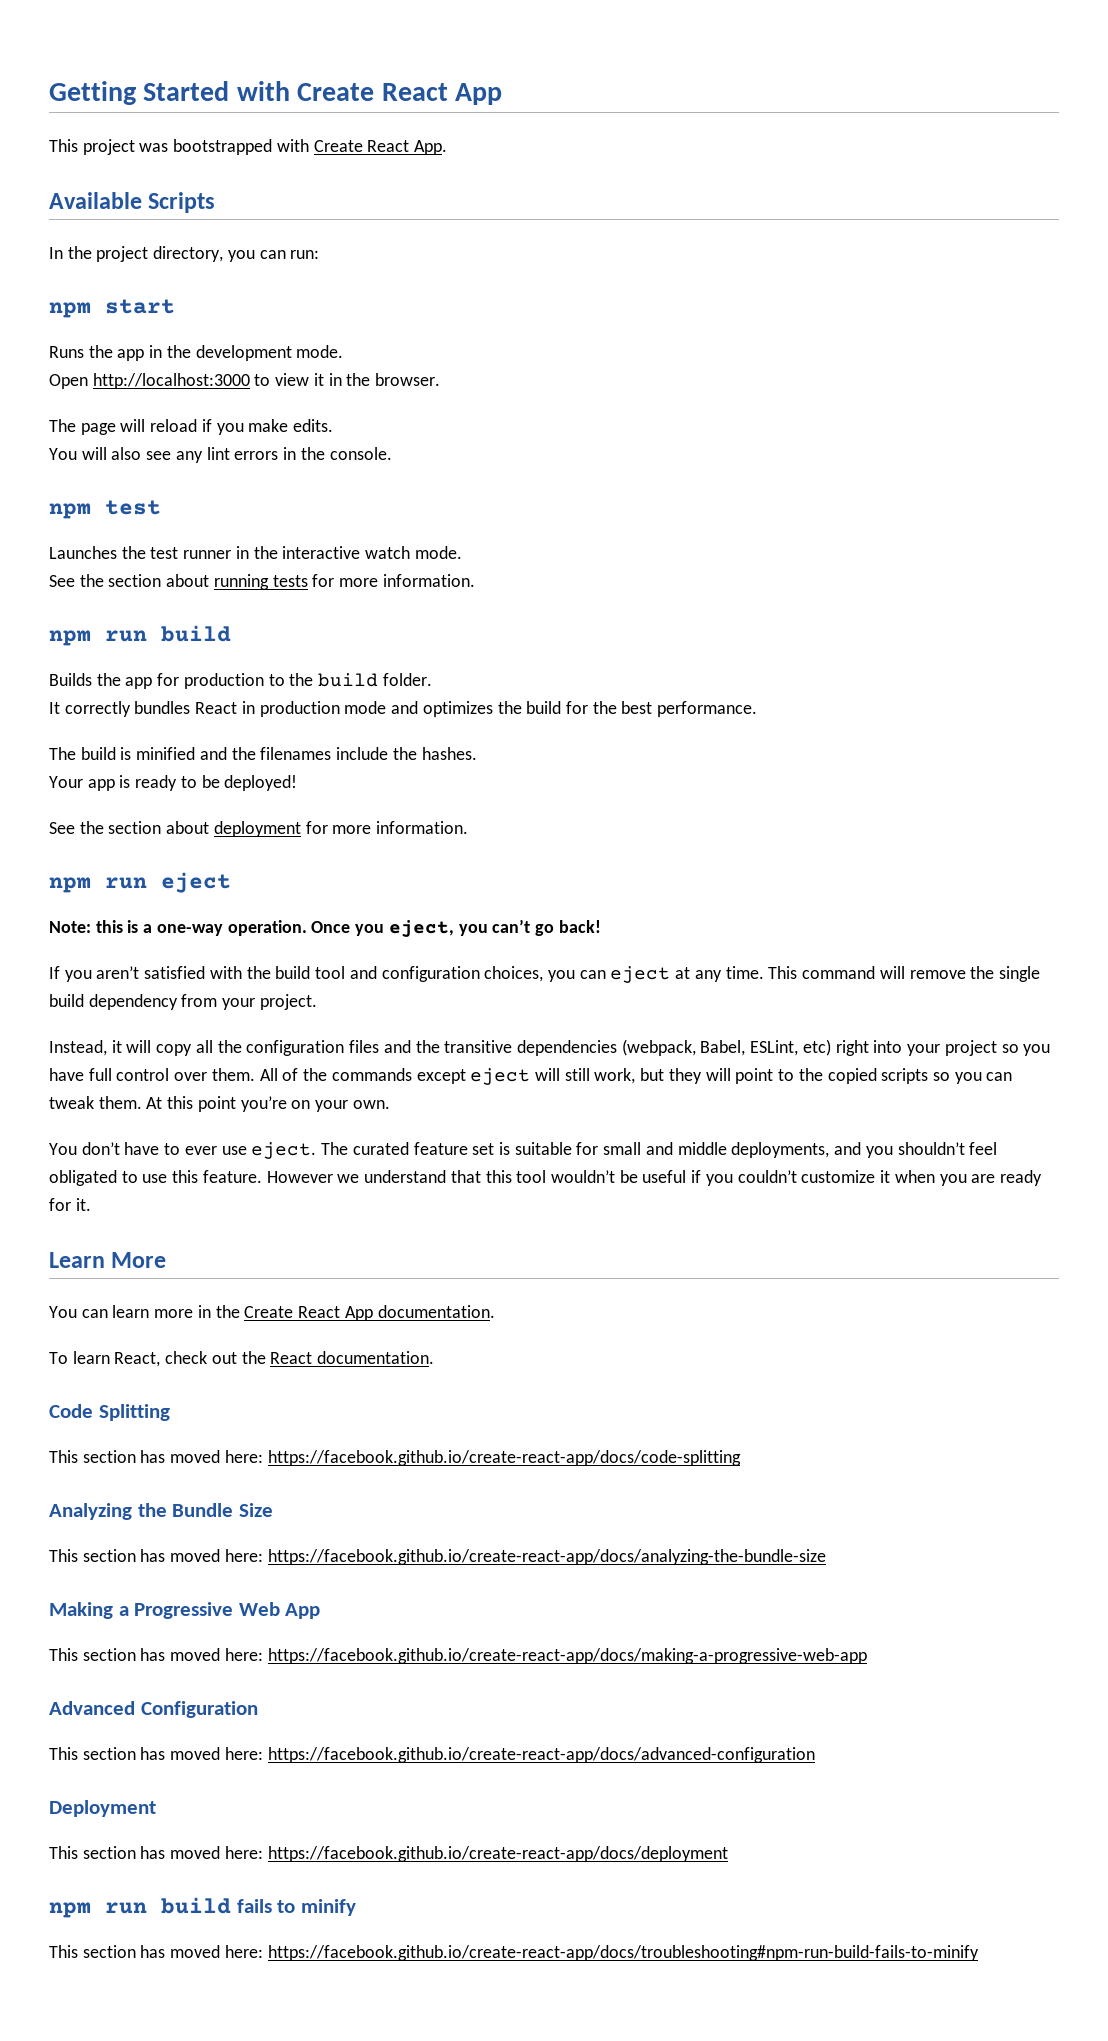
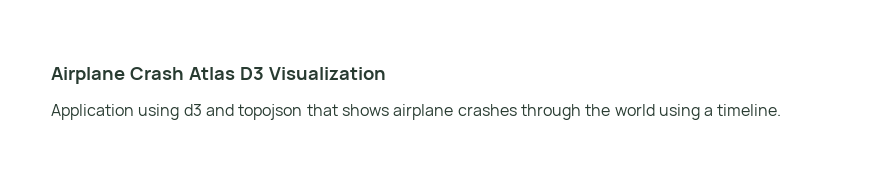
[49,81,503,105] [49,139,448,155] [49,192,216,213] [49,246,320,262] [49,299,175,318] [49,345,344,361] [49,373,441,389] [49,419,334,435] [49,447,392,463] [49,500,161,519] [49,546,462,559] [49,574,475,590] [49,625,231,646] [49,673,432,689] [49,701,758,717] [49,747,477,760] [49,775,298,791] [49,821,469,837] [49,872,231,893] [49,919,601,937] [49,966,1040,983] [49,994,317,1010] [49,1039,1051,1056] [49,1068,1013,1085] [49,1096,390,1112] [49,1142,998,1159] [49,1170,1042,1186] [49,1198,91,1211] [49,1252,167,1268] [49,1305,495,1321] [49,1351,435,1367] [49,1404,170,1421] [49,1450,741,1466] [49,1503,273,1520] [49,1549,826,1565] [49,1602,321,1619] [49,1648,867,1664] [49,1701,258,1718] [49,1747,815,1763] [49,1800,156,1817] [49,1846,728,1862] [49,1897,356,1918] [49,1945,979,1961] Getting Started with Create React App // This project was bootstrapped with Create React App. // Available Scripts // In the project directory, you can run: // npm start // Runs the app in the development mode. // Open http://localhost:3000 to view it in the browser. // The page will reload if you make edits. // You will also see any lint errors in the console. // npm test // Launches the test runner in the interactive watch mode. // See the section about running tests for more information. // npm run build // Builds the app for production to the build folder. // It correctly bundles React in production mode and optimizes the build for the best performance. // The build is minified and the filenames include the hashes. // Your app is ready to be deployed! // See the section about deployment for more information. // npm run eject // Note: this is a one-way operation. Once you eject, you can’t go back! // If you aren’t satisfied with the build tool and configuration choices, you can eject at any time. This command will remove the single build dependency from your project. // Instead, it will copy all the configuration files and the transitive dependencies (webpack, Babel, ESLint, etc) right into your project so you have full control over them. All of the commands except eject will still work, but they will point to the copied scripts so you can tweak them. At this point you’re on your own. // You don’t have to ever use eject. The curated feature set is suitable for small and middle deployments, and you shouldn’t feel obligated to use this feature. However we understand that this tool wouldn’t be useful if you couldn’t customize it when you are ready for it. // Learn More // You can learn more in the Create React App documentation. // To learn React, check out the React documentation. // Code Splitting // This section has moved here: https://facebook.github.io/create-react-app/docs/code-splitting // Analyzing the Bundle Size // This section has moved here: https://facebook.github.io/create-react-app/docs/analyzing-the-bundle-size // Making a Progressive Web App // This section has moved here: https://facebook.github.io/create-react-app/docs/making-a-progressive-web-app // Advanced Configuration // This section has moved here: https://facebook.github.io/create-react-app/docs/advanced-configuration // Deployment // This section has moved here: https://facebook.github.io/create-react-app/docs/deployment // npm run build fails to minify // This section has moved here: https://facebook.github.io/create-react-app/docs/troubleshooting#npm-run-build-fails-to-minify -> [51,67,386,84] [51,104,782,120] Airplane Crash Atlas D3 Visualization // Application using d3 and topojson that shows airplane crashes through the world using a timeline.

